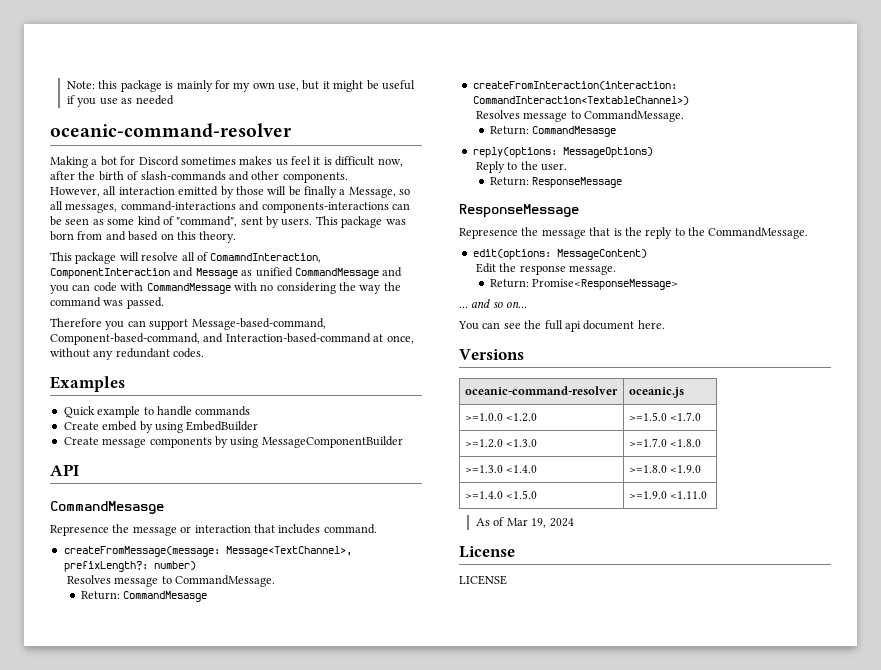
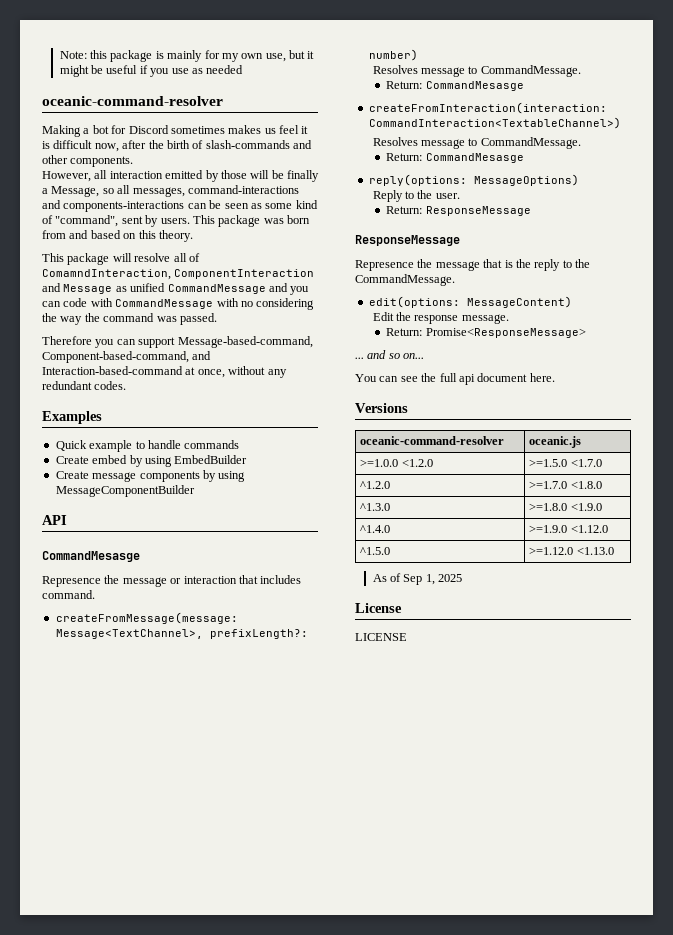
[464,439,538,448] >=1.2.0 <1.3.0 -> [360,481,391,489] ^1.2.0
[464,465,538,473] >=1.3.0 <1.4.0 -> [360,503,391,511] ^1.3.0
[464,490,538,499] >=1.4.0 <1.5.0 -> [360,525,391,533] ^1.4.0
[670,491,708,499] <1.11.0 -> [570,525,608,533] [360,547,391,555] [529,547,614,555] <1.12.0 // ^1.5.0 | >=1.12.0 <1.13.0
[506,518,574,528] Mar 19, 2024 -> [403,574,463,585] Sep 1, 2025

